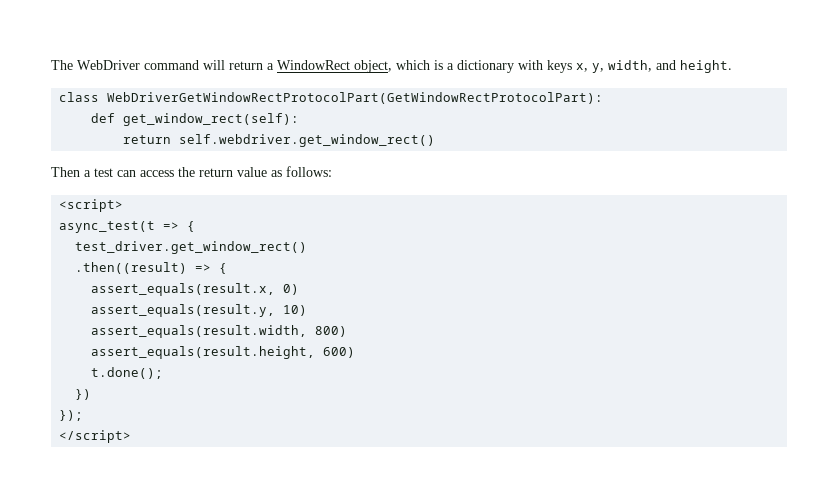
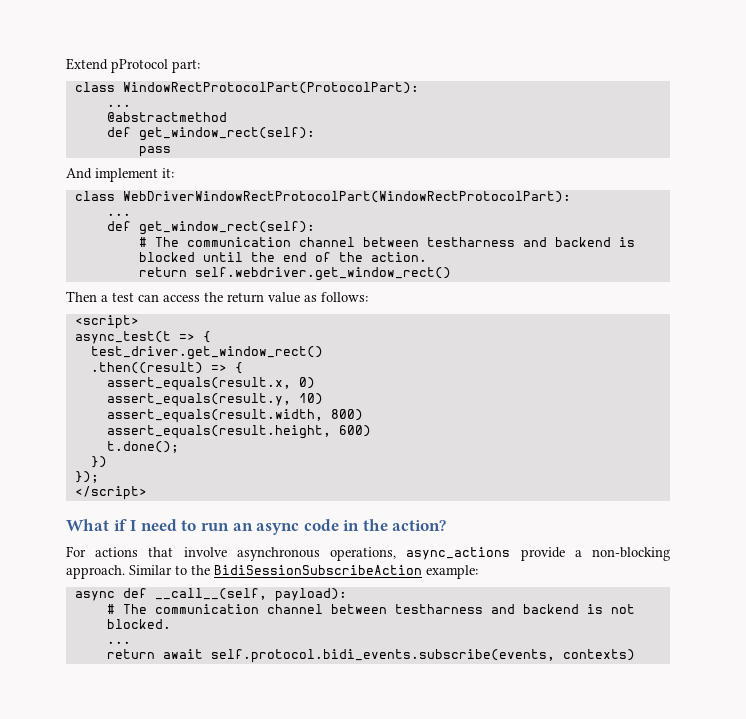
[51,60,732,73] [59,92,604,104] [91,113,300,126] The WebDriver command will return a WindowRect object, which is a dictionary with keys x, y, width, and height. // class WebDriverGetWindowRectProtocolPart(GetWindowRectProtocolPart): // def get_window_rect(self): -> [66,58,200,73] [74,82,419,94] [106,104,131,107] [106,112,227,122] [106,127,315,141] [138,146,171,157] [66,168,174,182] [74,191,571,203] [106,213,131,216] [106,221,315,235] [138,237,635,247] [138,252,427,262] Extend pProtocol part: // class WindowRectProtocolPart(ProtocolPart): // ... // @abstractmethod // def get_window_rect(self): // pass // And implement it: // class WebDriverWindowRectProtocolPart(WindowRectProtocolPart): // ... // def get_window_rect(self): // # The communication channel between testharness and backend is blocked until the end of the action.
(132, 436) none -> [66,519,447,535] [66,546,670,561] [66,565,478,579] [74,588,347,602] [106,604,635,614] [106,619,171,629] [106,641,131,644] [106,649,635,663] // What if I need to run an async code in the action? // For actions that involve asynchronous operations, async_actions provide a non-blocking approach. Similar to the BidiSessionSubscribeAction example: // async def __call__(self, payload): // # The communication channel between testharness and backend is not blocked. // ... // return await self.protocol.bidi_events.subscribe(events, contexts)

